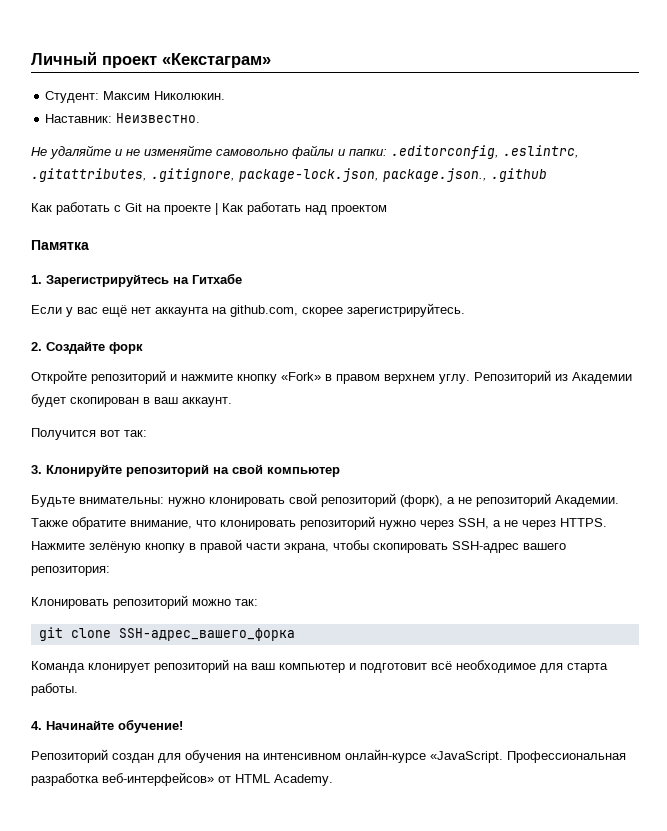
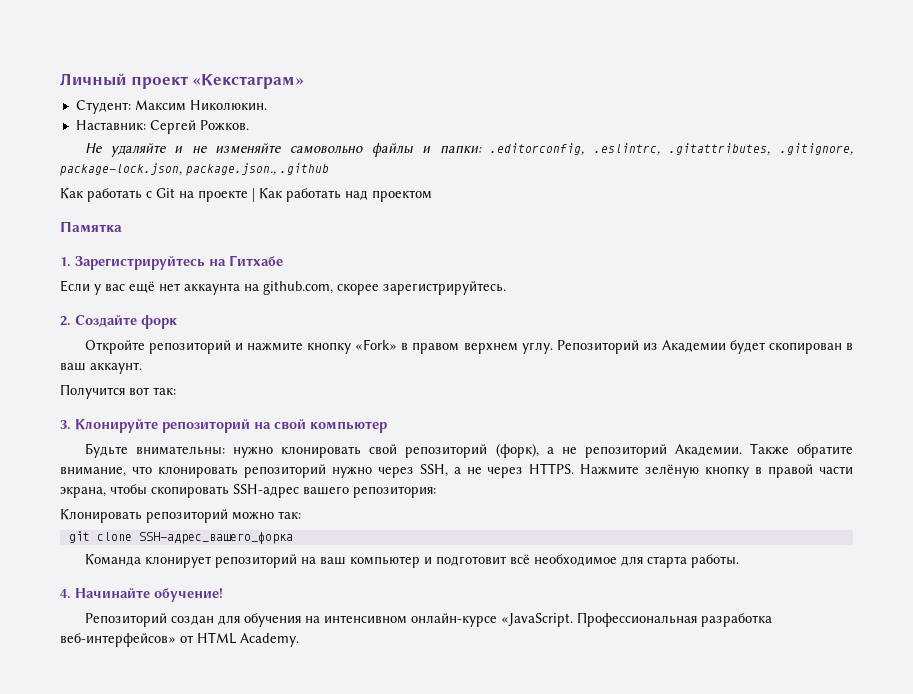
[116,113,201,123] Неизвестно. -> [149,120,249,134] Сергей Рожков.

